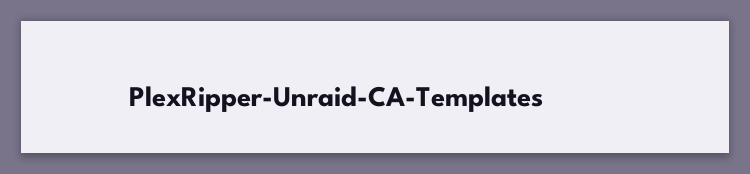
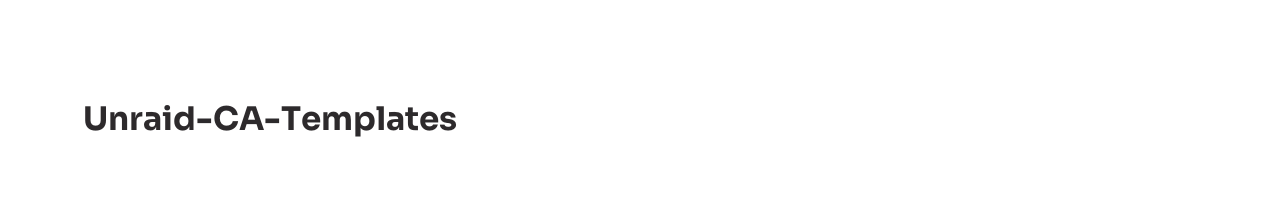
[129,86,543,112] PlexRipper-Unraid-CA-Templates -> [83,105,457,137] Unraid-CA-Templates

